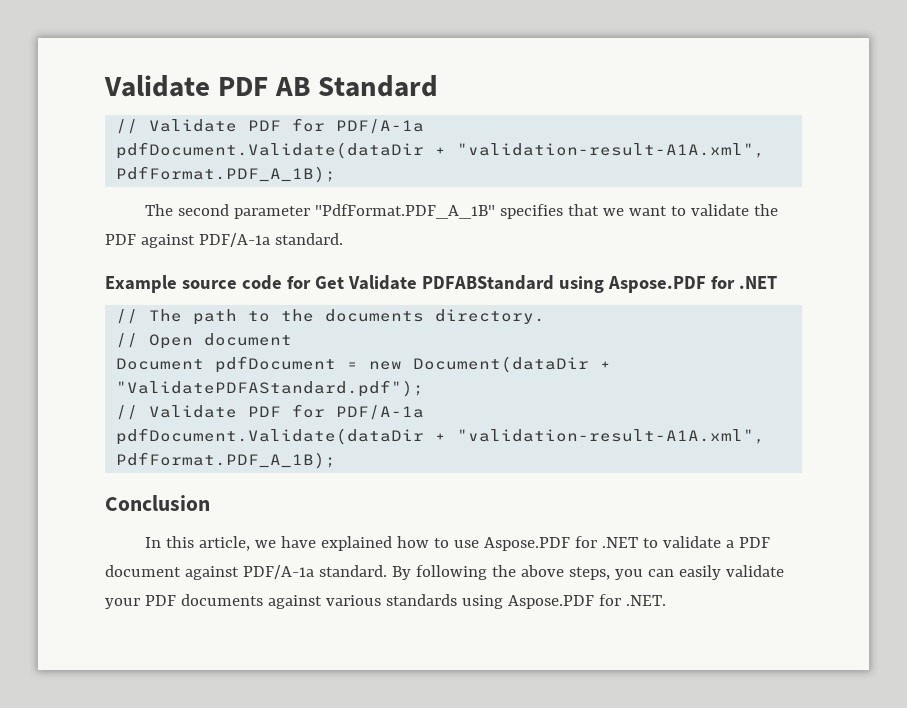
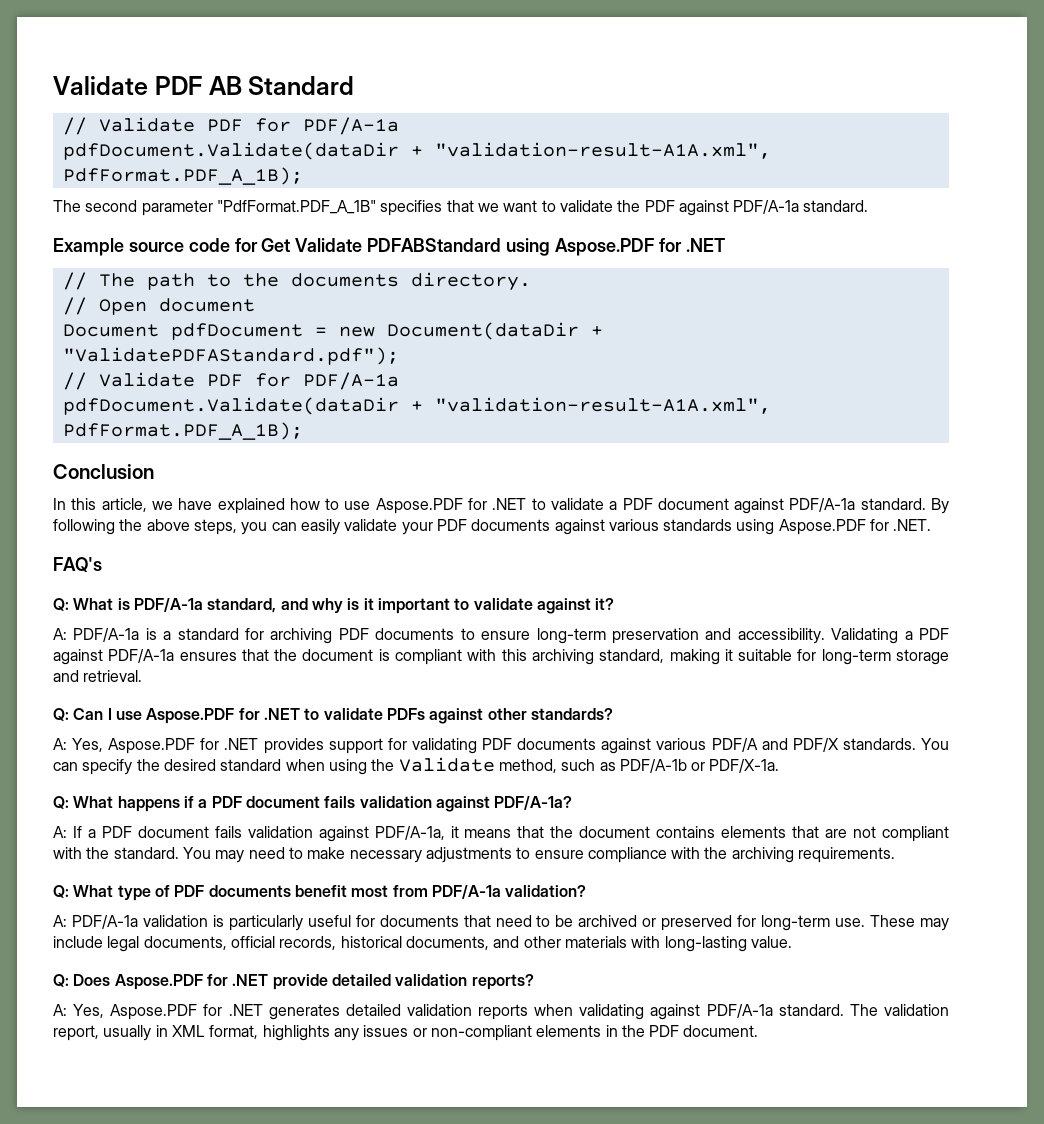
(666, 600) none -> [53,557,102,572] [53,598,615,614] [53,628,949,644] [53,649,949,665] [53,670,143,682] [53,708,613,724] [53,738,950,754] [53,757,780,775] [53,796,573,812] [53,826,949,842] [53,847,896,863] [53,885,587,901] [53,915,949,931] [53,936,792,952] [53,974,534,990] [53,1004,949,1020] [53,1025,759,1041] // FAQ's // Q: What is PDF/A-1a standard, and why is it important to validate against it? // A: PDF/A-1a is a standard for archiving PDF documents to ensure long-term preservation and accessibility. Validating a PDF against PDF/A-1a ensures that the document is compliant with this archiving standard, making it suitable for long-term storage and retrieval. // Q: Can I use Aspose.PDF for .NET to validate PDFs against other standards? // A: Yes, Aspose.PDF for .NET provides support for validating PDF documents against various PDF/A and PDF/X standards. You can specify the desired standard when using the Validate method, such as PDF/A-1b or PDF/X-1a. // Q: What happens if a PDF document fails validation against PDF/A-1a? // A: If a PDF document fails validation against PDF/A-1a, it means that the document contains elements that are not compliant with the standard. You may need to make necessary adjustments to ensure compliance with the archiving requirements. // Q: What type of PDF documents benefit most from PDF/A-1a validation? // A: PDF/A-1a validation is particularly useful for documents that need to be archived or preserved for long-term use. These may include legal documents, official records, historical documents, and other materials with long-lasting value. // Q: Does Aspose.PDF for .NET provide detailed validation reports? // A: Yes, Aspose.PDF for .NET generates detailed validation reports when validating against PDF/A-1a standard. The validation report, usually in XML format, highlights any issues or non-compliant elements in the PDF document.

